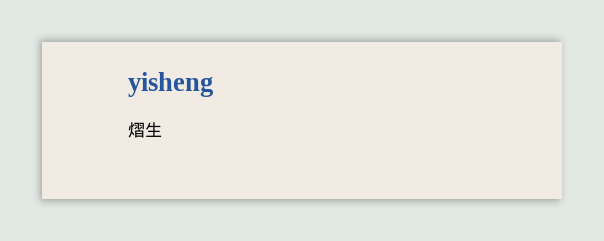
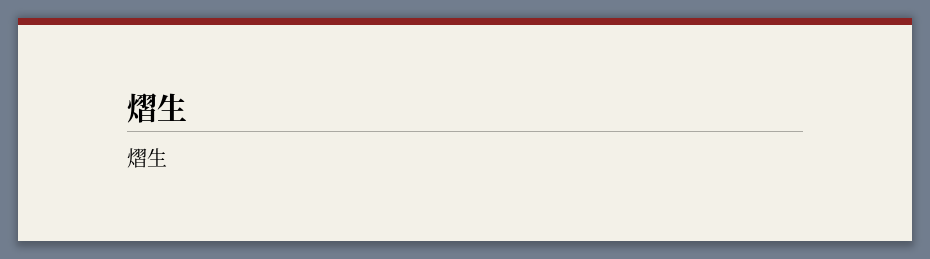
[128,72,213,97] yisheng -> [126,93,187,123] 熠生

